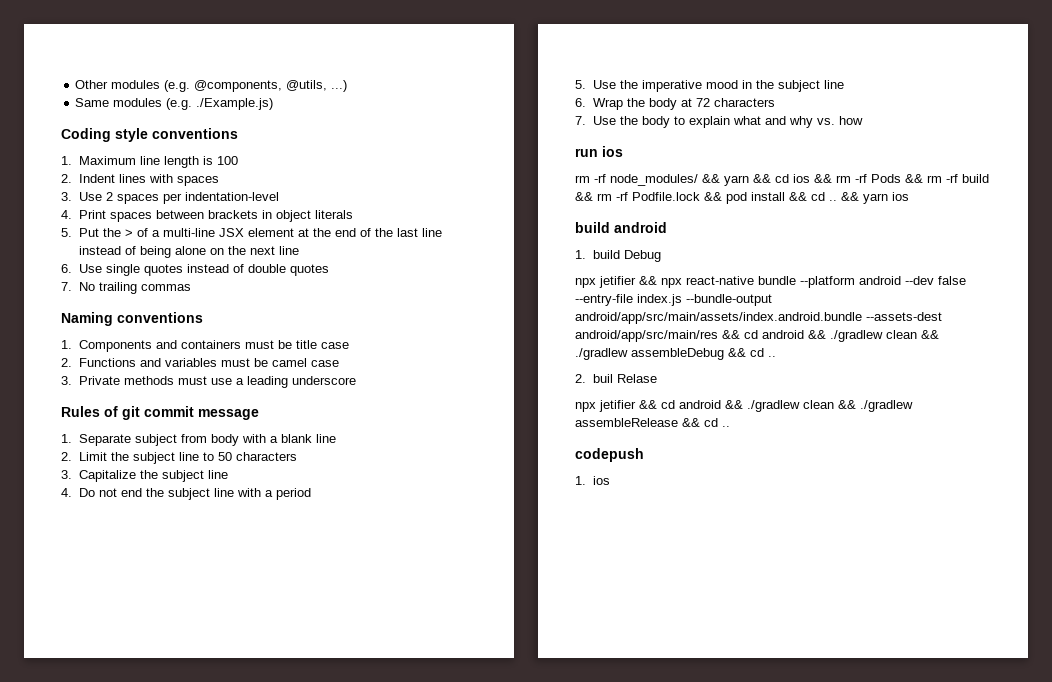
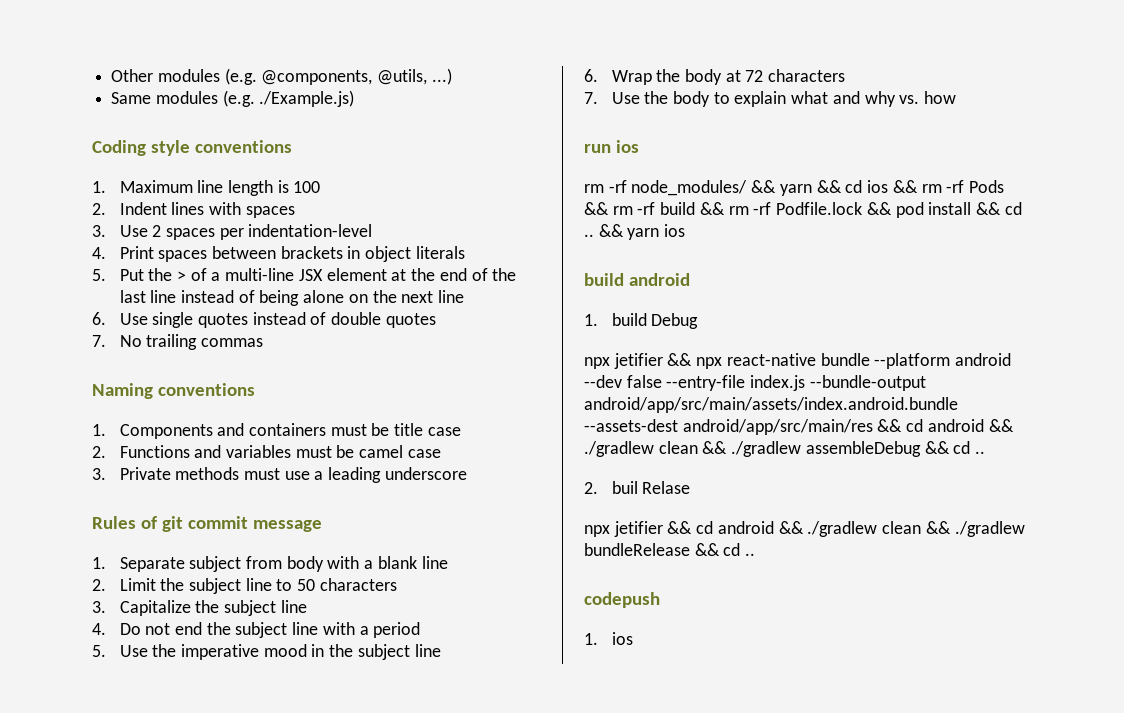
[575,418,678,427] assembleRelease -> [584,543,690,556] bundleRelease

